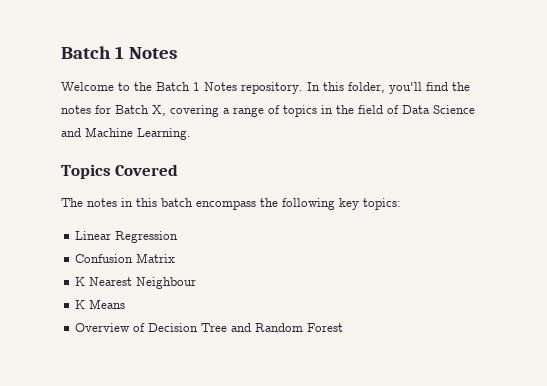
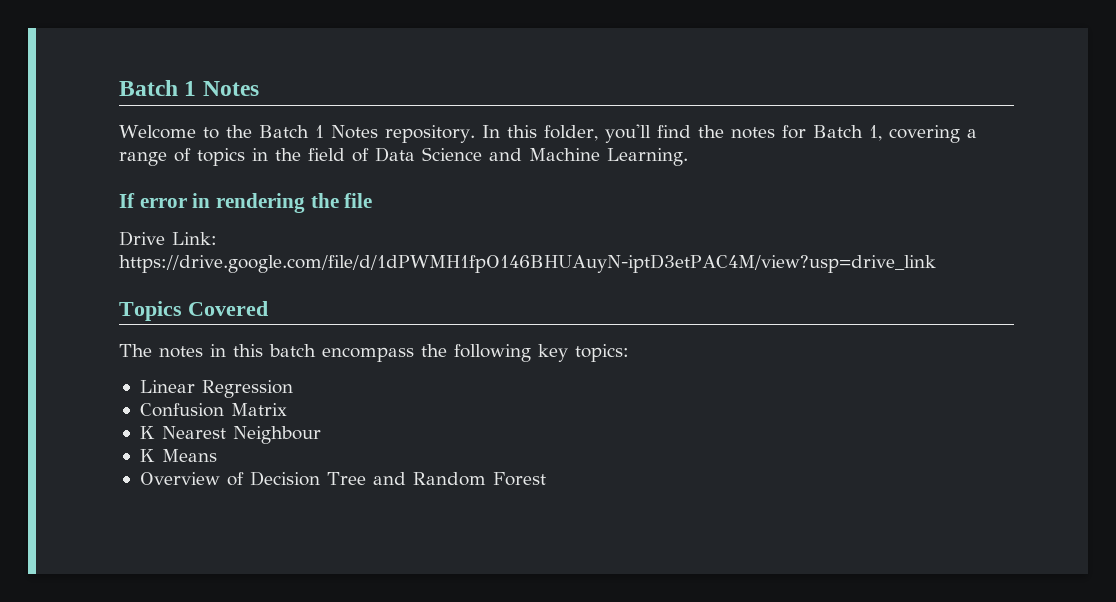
[152,105,166,116] X, -> [868,125,882,141] 1,
(191, 134) none -> [119,193,373,213] [119,231,217,246] [119,254,936,273] // If error in rendering the file // Drive Link: https://drive.google.com/file/d/1dPWMH1fpO146BHUAuyN-iptD3etPAC4M/view?usp=drive_link

